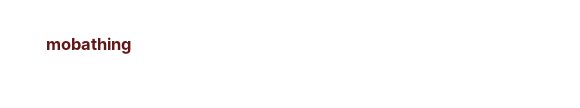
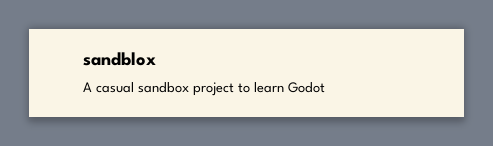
[46,37,131,54] mobathing -> [83,52,156,66] [83,82,325,96] sandblox // A casual sandbox project to learn Godot

